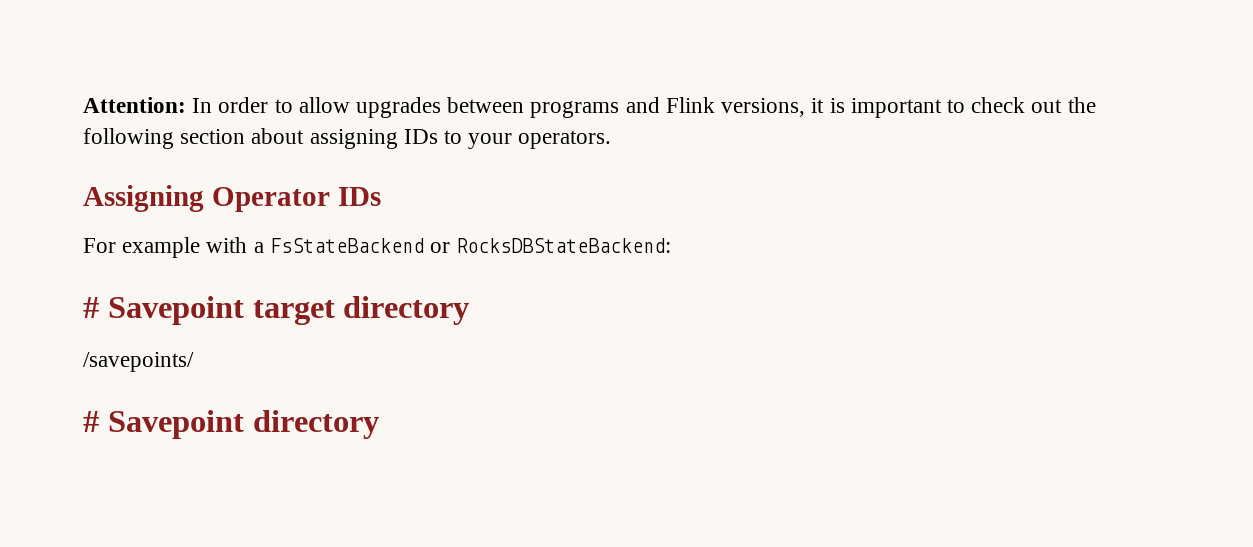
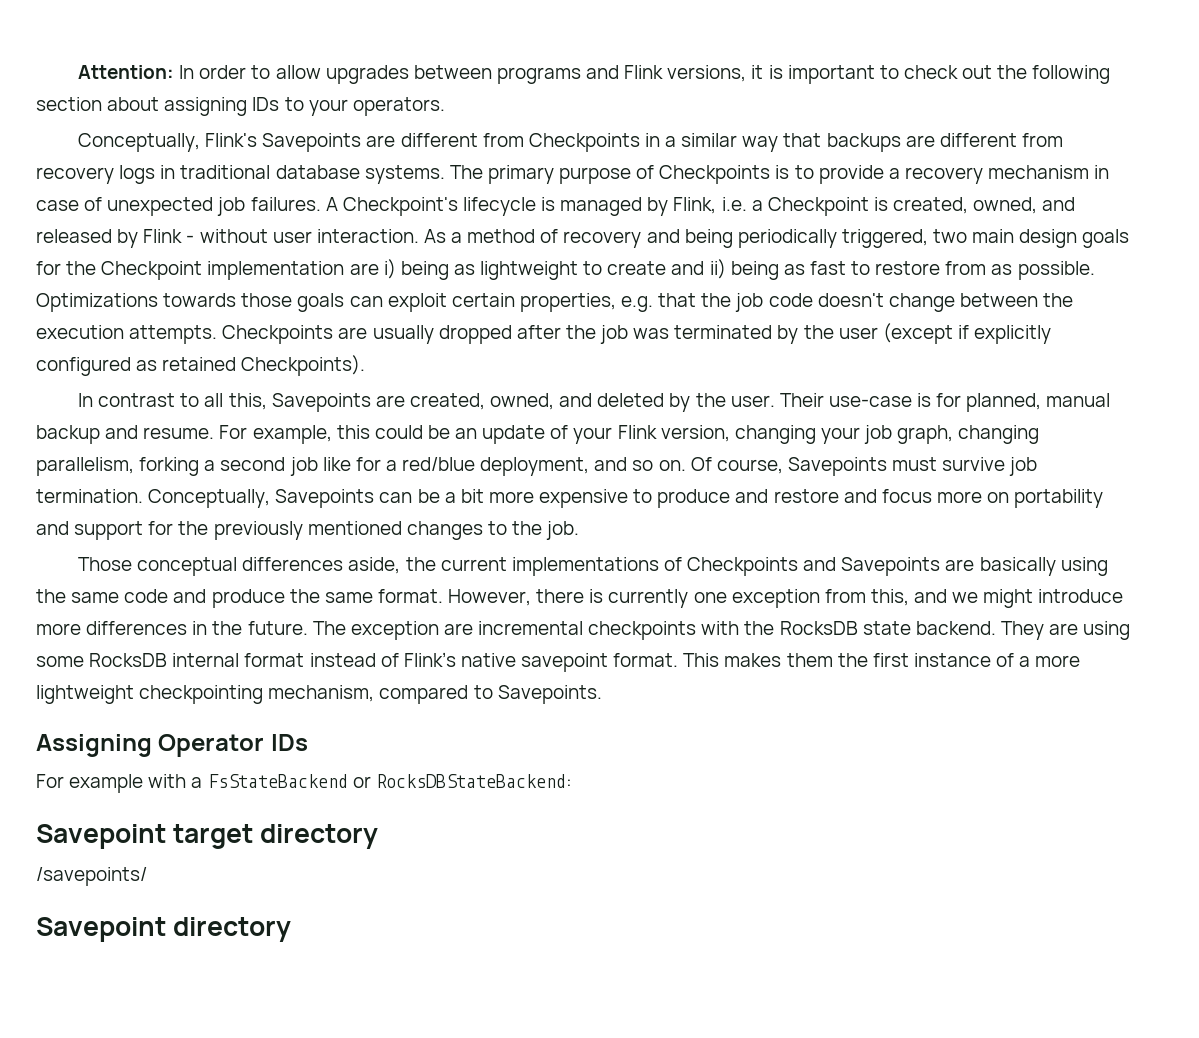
(612, 139) none -> [78,133,1063,152] [36,165,1110,184] [36,197,1076,216] [36,229,1130,248] [36,259,1095,280] [36,293,1074,312] [36,323,1052,344] [36,355,366,376] [78,393,1111,412] [36,425,1040,444] [36,457,1038,476] [36,489,1104,508] [36,521,580,540] [78,557,1108,576] [36,589,1124,608] [36,621,1131,640] [36,652,1081,672] [36,685,602,704] // Conceptually, Flink's Savepoints are different from Checkpoints in a similar way that backups are different from recovery logs in traditional database systems. The primary purpose of Checkpoints is to provide a recovery mechanism in case of unexpected job failures. A Checkpoint's lifecycle is managed by Flink, i.e. a Checkpoint is created, owned, and released by Flink - without user interaction. As a method of recovery and being periodically triggered, two main design goals for the Checkpoint implementation are i) being as lightweight to create and ii) being as fast to restore from as possible. Optimizations towards those goals can exploit certain properties, e.g. that the job code doesn't change between the execution attempts. Checkpoints are usually dropped after the job was terminated by the user (except if explicitly configured as retained Checkpoints). // In contrast to all this, Savepoints are created, owned, and deleted by the user. Their use-case is for planned, manual backup and resume. For example, this could be an update of your Flink version, changing your job graph, changing parallelism, forking a second job like for a red/blue deployment, and so on. Of course, Savepoints must survive job termination. Conceptually, Savepoints can be a bit more expensive to produce and restore and focus more on portability and support for the previously mentioned changes to the job. // Those conceptual differences aside, the current implementations of Checkpoints and Savepoints are basically using the same code and produce the same format. However, there is currently one exception from this, and we might introduce more differences in the future. The exception are incremental checkpoints with the RocksDB state backend. They are using some RocksDB internal format instead of Flink’s native savepoint format. This makes them the first instance of a more lightweight checkpointing mechanism, compared to Savepoints.
[83,297,99,318] # -> (572, 781) none
[83,411,99,432] # -> (147, 876) none

